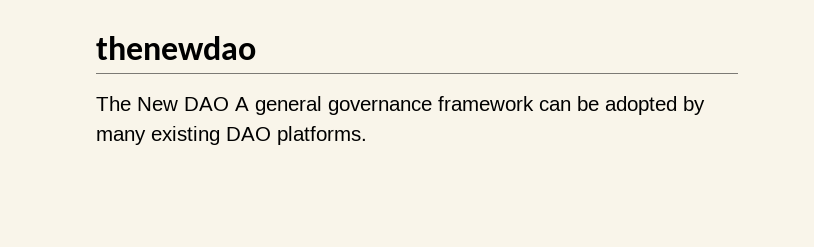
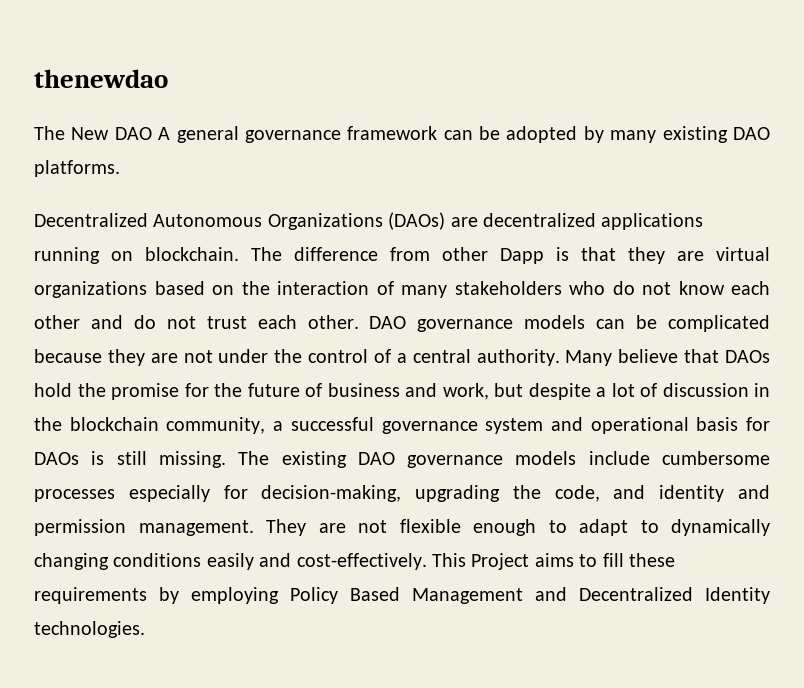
(367, 135) none -> [34,212,704,230] [34,247,770,264] [34,281,770,298] [34,315,770,332] [34,349,770,366] [34,383,770,400] [34,417,771,434] [34,451,770,468] [34,485,771,502] [34,519,770,536] [34,553,675,570] [34,587,770,604] [34,621,145,638] // Decentralized Autonomous Organizations (DAOs) are decentralized applications running on blockchain. The difference from other Dapp is that they are virtual organizations based on the interaction of many stakeholders who do not know each other and do not trust each other. DAO governance models can be complicated because they are not under the control of a central authority. Many believe that DAOs hold the promise for the future of business and work, but despite a lot of discussion in the blockchain community, a successful governance system and operational basis for DAOs is still missing. The existing DAO governance models include cumbersome processes especially for decision-making, upgrading the code, and identity and permission management. They are not flexible enough to adapt to dynamically changing conditions easily and cost-effectively. This Project aims to fill these requirements by employing Policy Based Management and Decentralized Identity technologies.

